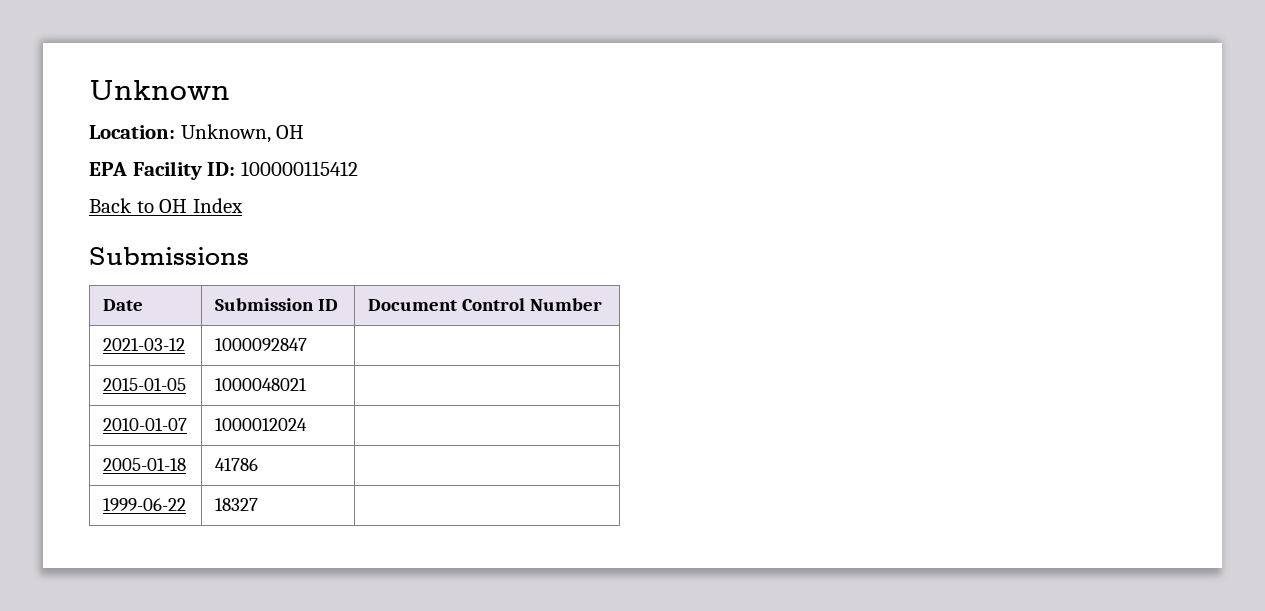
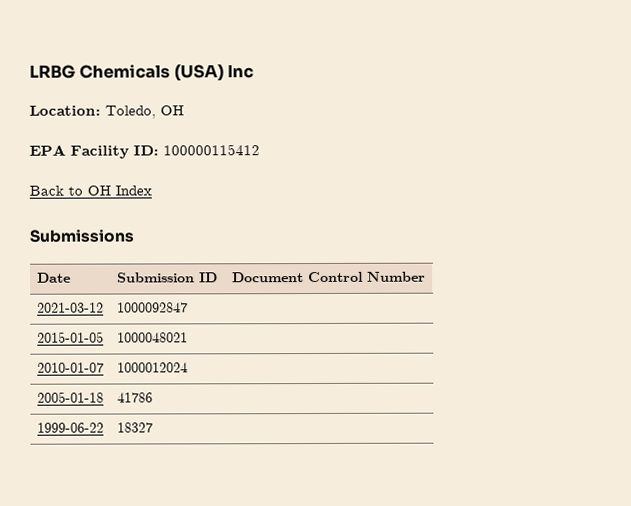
[89,80,230,100] Unknown -> [29,64,255,82] LRBG Chemicals (USA) Inc
[180,124,271,143] Unknown, -> [105,105,156,119] Toledo,

